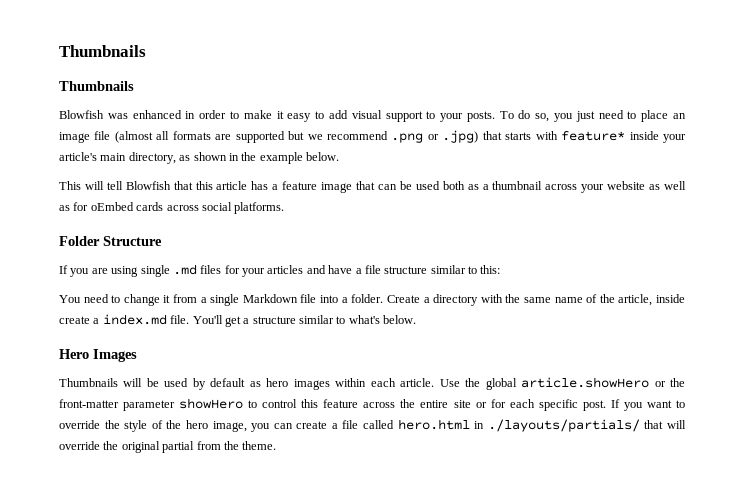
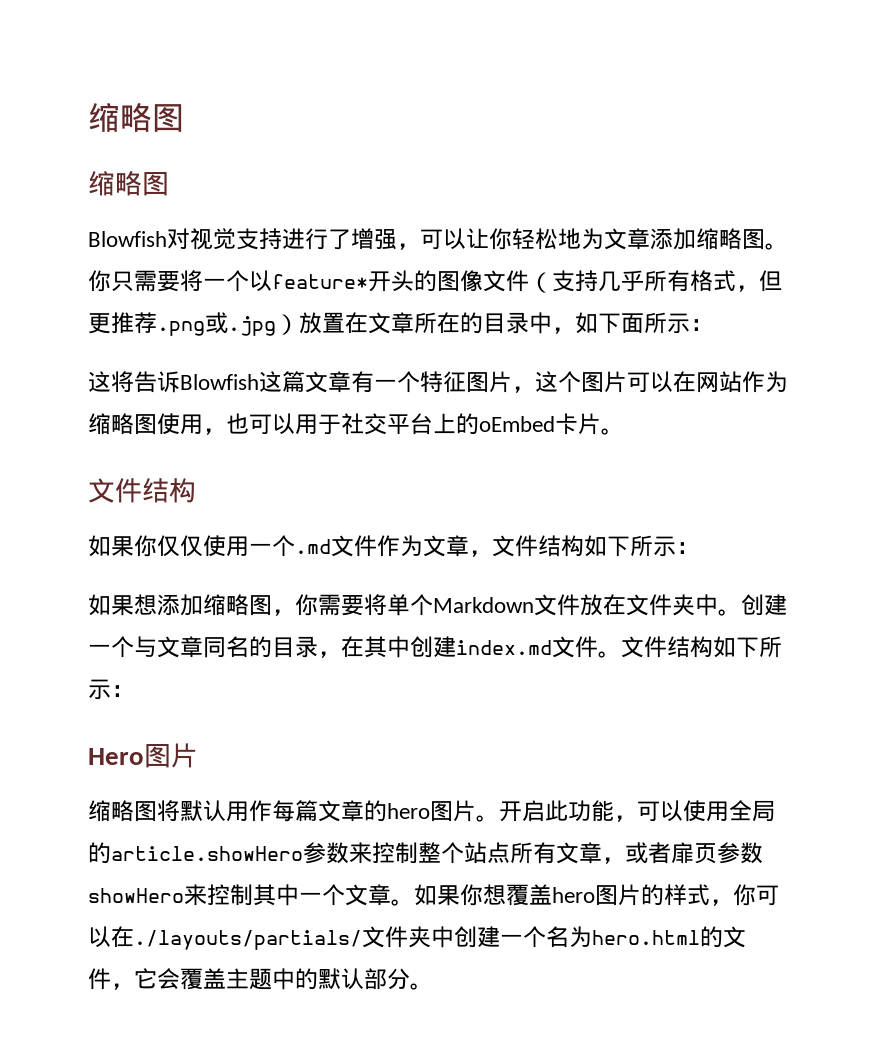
[59,45,146,57] [59,81,134,91] [59,110,686,122] [59,130,687,143] [59,152,339,164] [59,181,687,193] [59,202,285,214] [59,236,162,246] [59,264,501,277] [59,294,685,306] [59,314,417,327] [59,349,137,362] [59,377,686,390] [59,398,685,411] [59,419,686,432] [59,441,277,453] Thumbnails // Thumbnails // Blowfish was enhanced in order to make it easy to add visual support to your posts. To do so, you just need to place an image file (almost all formats are supported but we recommend .png or .jpg) that starts with feature* inside your article's main directory, as shown in the example below. // This will tell Blowfish that this article has a feature image that can be used both as a thumbnail across your website as well as for oEmbed cards across social platforms. // Folder Structure // If you are using single .md files for your articles and have a file structure similar to this: // You need to change it from a single Markdown file into a folder. Create a directory with the same name of the article, inside create a index.md file. You'll get a structure similar to what's below. // Hero Images // Thumbnails will be used by default as hero images within each article. Use the global article.showHero or the front-matter parameter showHero to control this feature across the entire site or for each specific post. If you want to override the style of the hero image, you can create a file called hero.html in ./layouts/partials/ that will override the original partial from the theme. -> [88,103,184,132] [88,171,169,196] [88,228,788,250] [88,270,782,293] [88,312,713,336] [88,371,788,393] [88,413,624,435] [88,478,196,503] [88,535,699,557] [88,594,787,616] [88,636,782,658] [88,679,134,700] [88,743,198,768] [88,800,775,822] [88,842,763,864] [88,884,779,906] [88,926,746,950] [88,968,433,990] 缩略图 // 缩略图 // Blowfish对视觉支持进行了增强，可以让你轻松地为文章添加缩略图。你只需要将一个以feature*开头的图像文件（支持几乎所有格式，但更推荐.png或.jpg）放置在文章所在的目录中，如下面所示： // 这将告诉Blowfish这篇文章有一个特征图片，这个图片可以在网站作为缩略图使用，也可以用于社交平台上的oEmbed卡片。 // 文件结构 // 如果你仅仅使用一个.md文件作为文章，文件结构如下所示： // 如果想添加缩略图，你需要将单个Markdown文件放在文件夹中。创建一个与文章同名的目录，在其中创建index.md文件。文件结构如下所示： // Hero图片 // 缩略图将默认用作每篇文章的hero图片。开启此功能，可以使用全局的article.showHero参数来控制整个站点所有文章，或者扉页参数showHero来控制其中一个文章。如果你想覆盖hero图片的样式，你可以在./layouts/partials/文件夹中创建一个名为hero.html的文件，它会覆盖主题中的默认部分。

